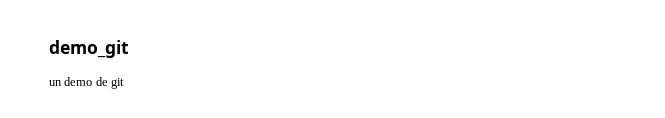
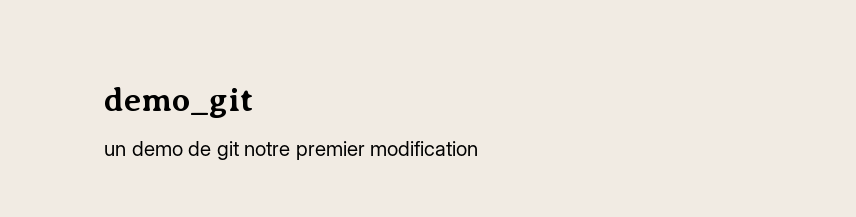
(125, 83) none -> [244,141,479,160] notre premier modification

